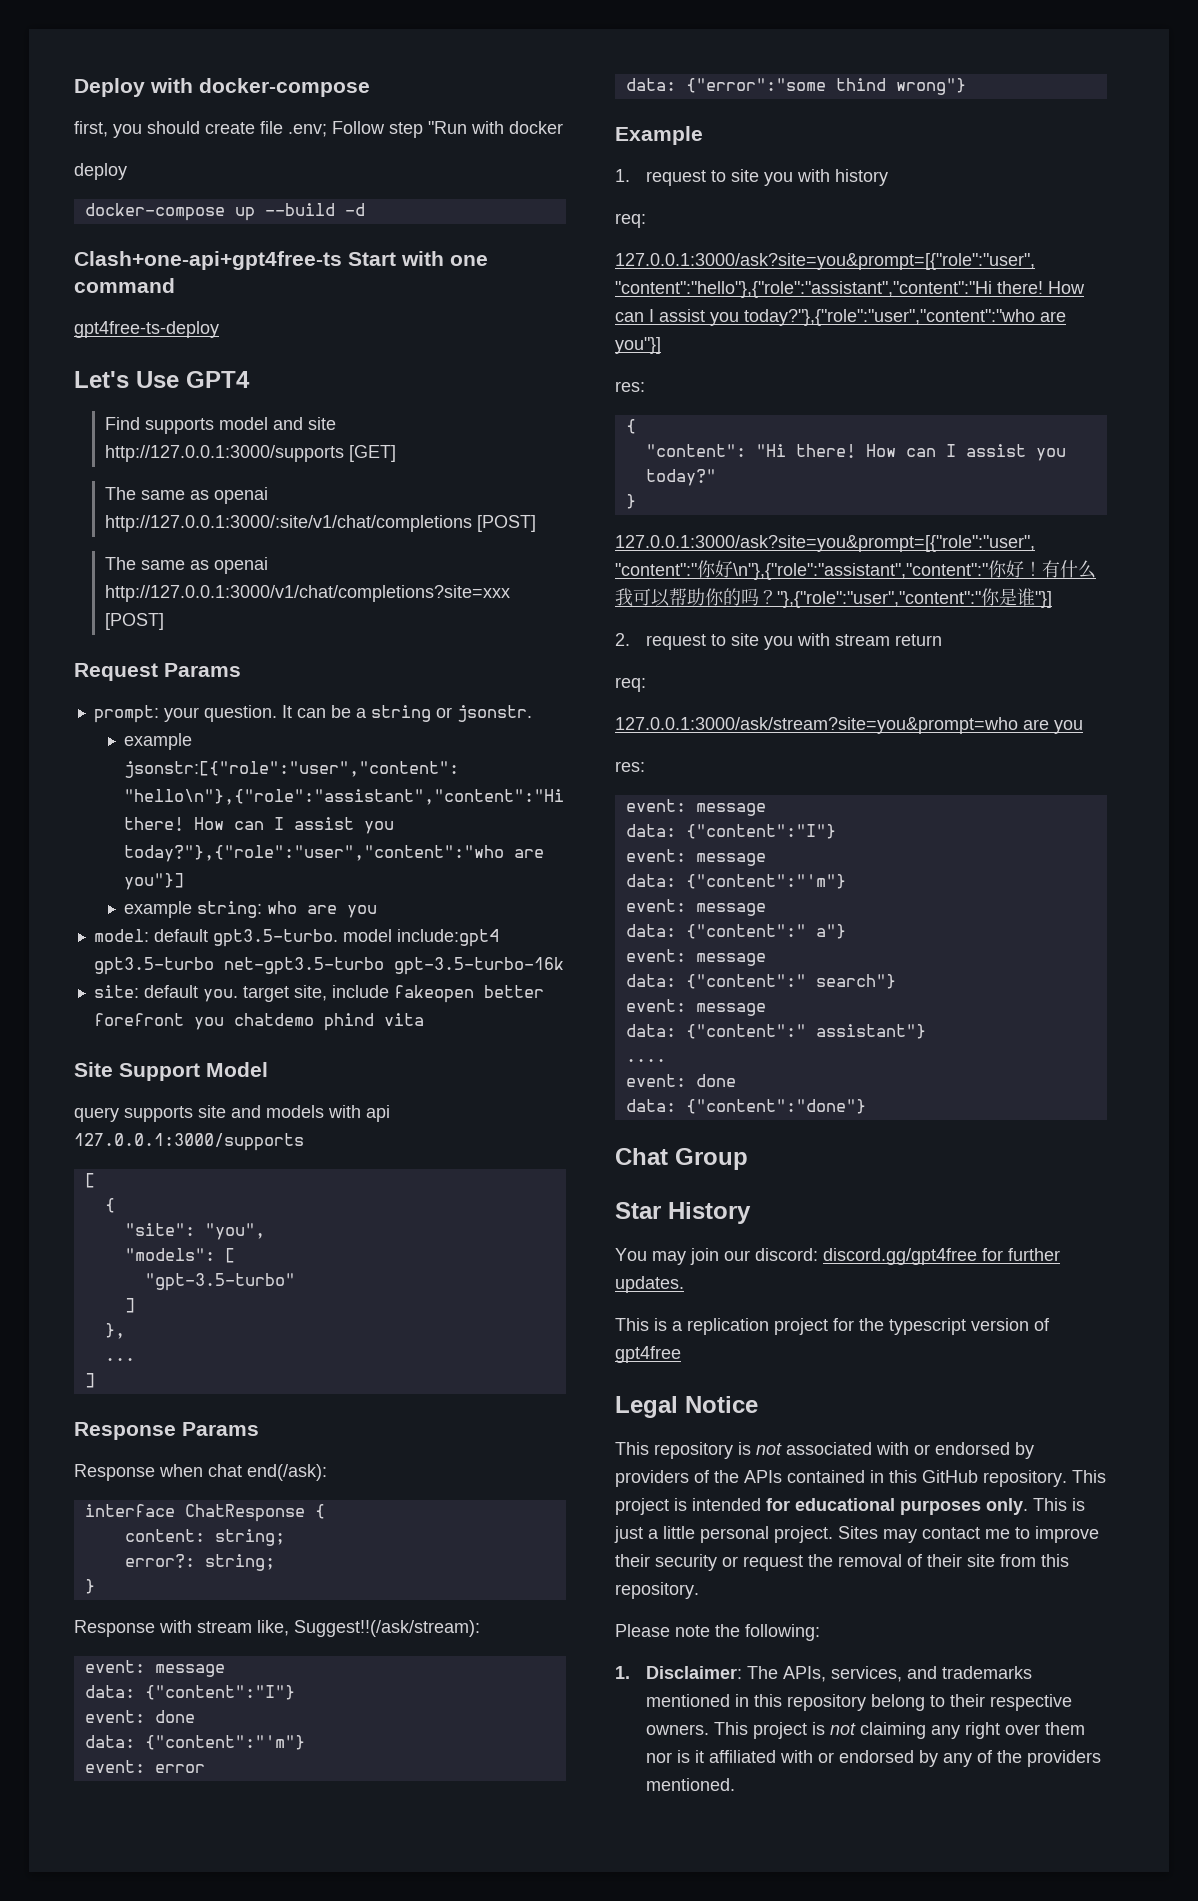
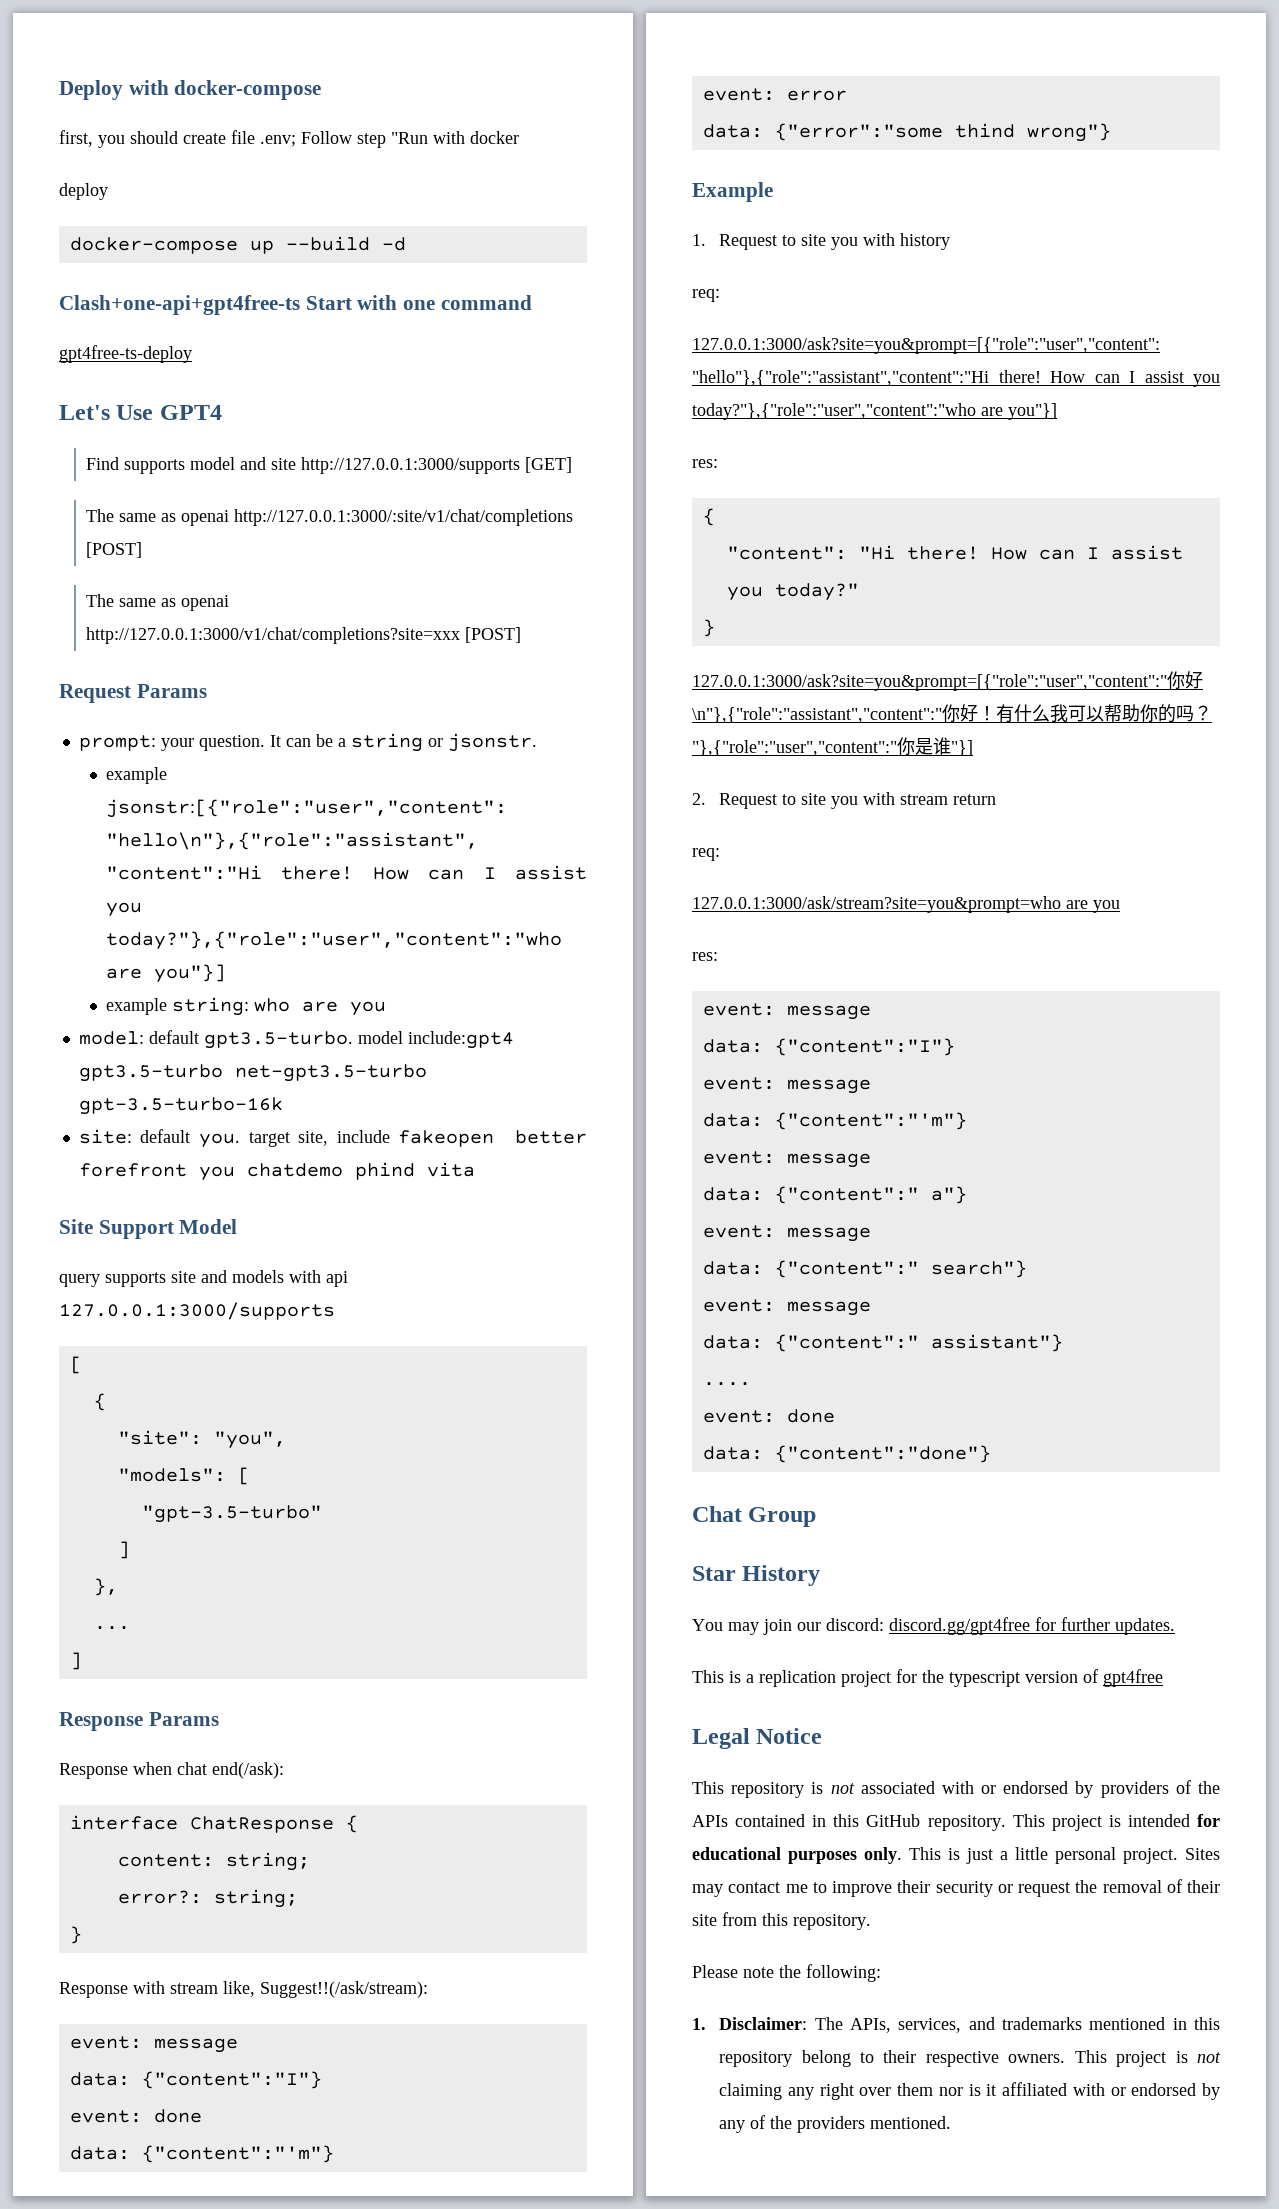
[645,170,706,186] request -> [719,234,778,250] Request
[645,634,706,650] request -> [719,793,778,809] Request

